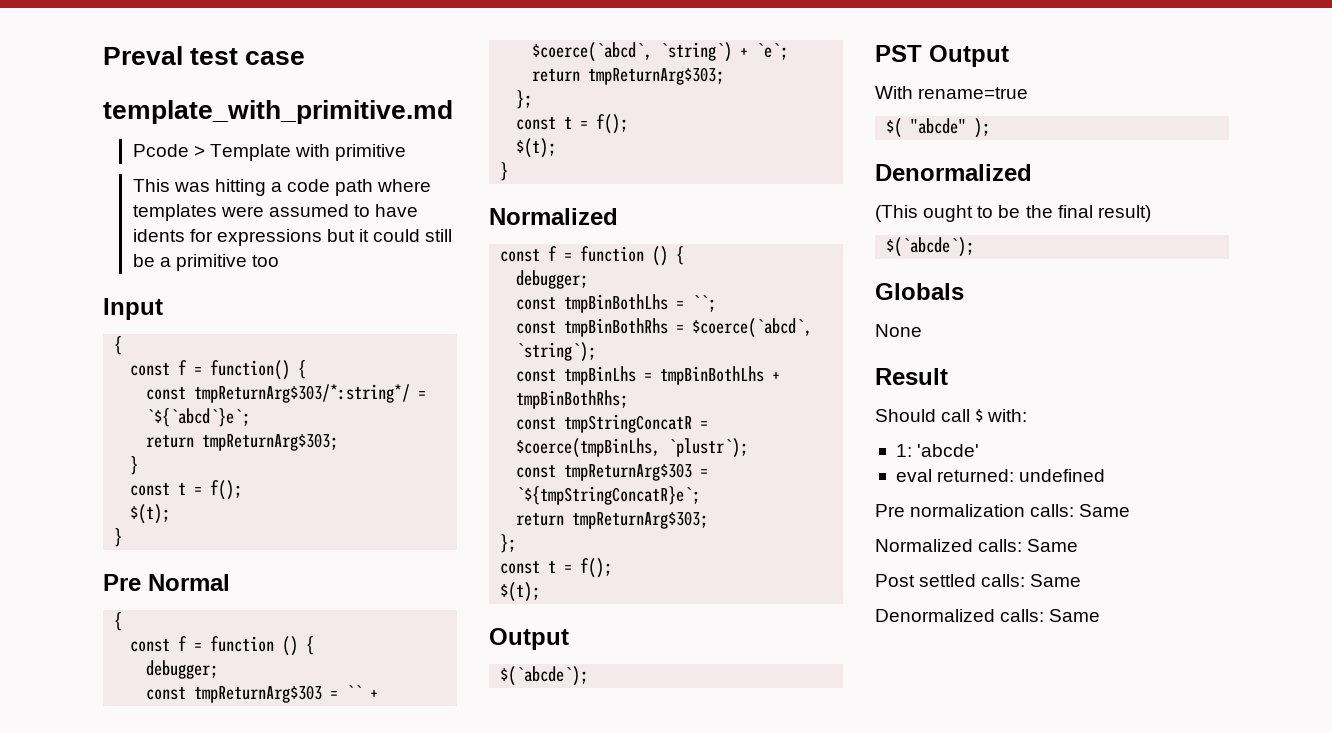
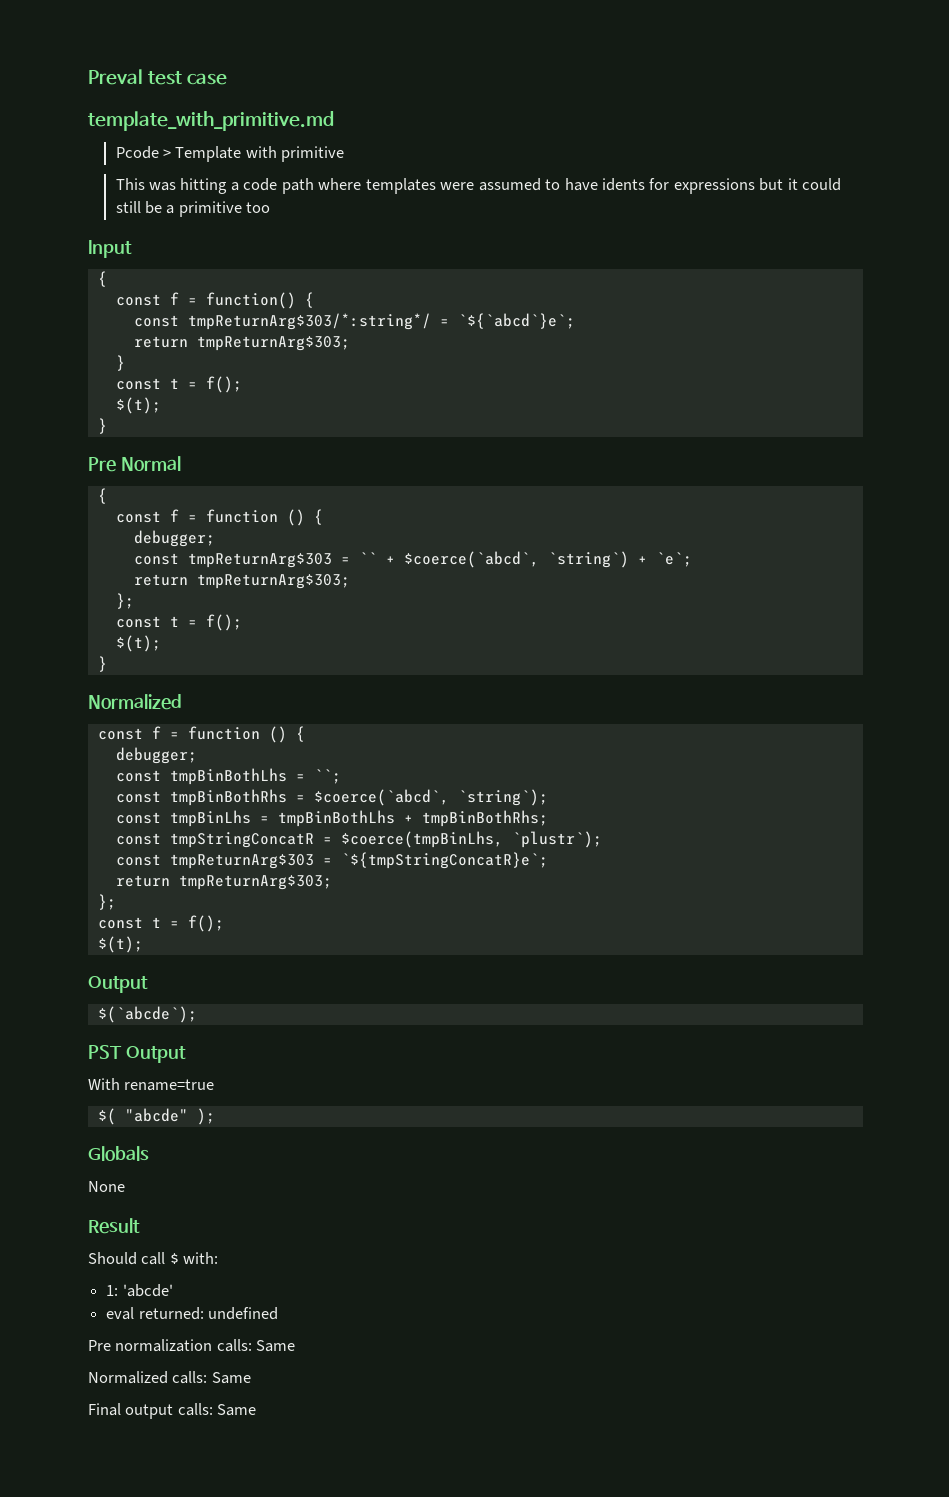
[875,164,1032,181] [875,205,1151,222] [886,237,975,257] // Denormalized // (This ought to be the final result) // $(`abcde`); -> (215, 1116) none
[875,574,1082,587] [875,609,1101,622] Post settled calls: Same // Denormalized calls: Same -> [88,1403,257,1419] Final output calls: Same

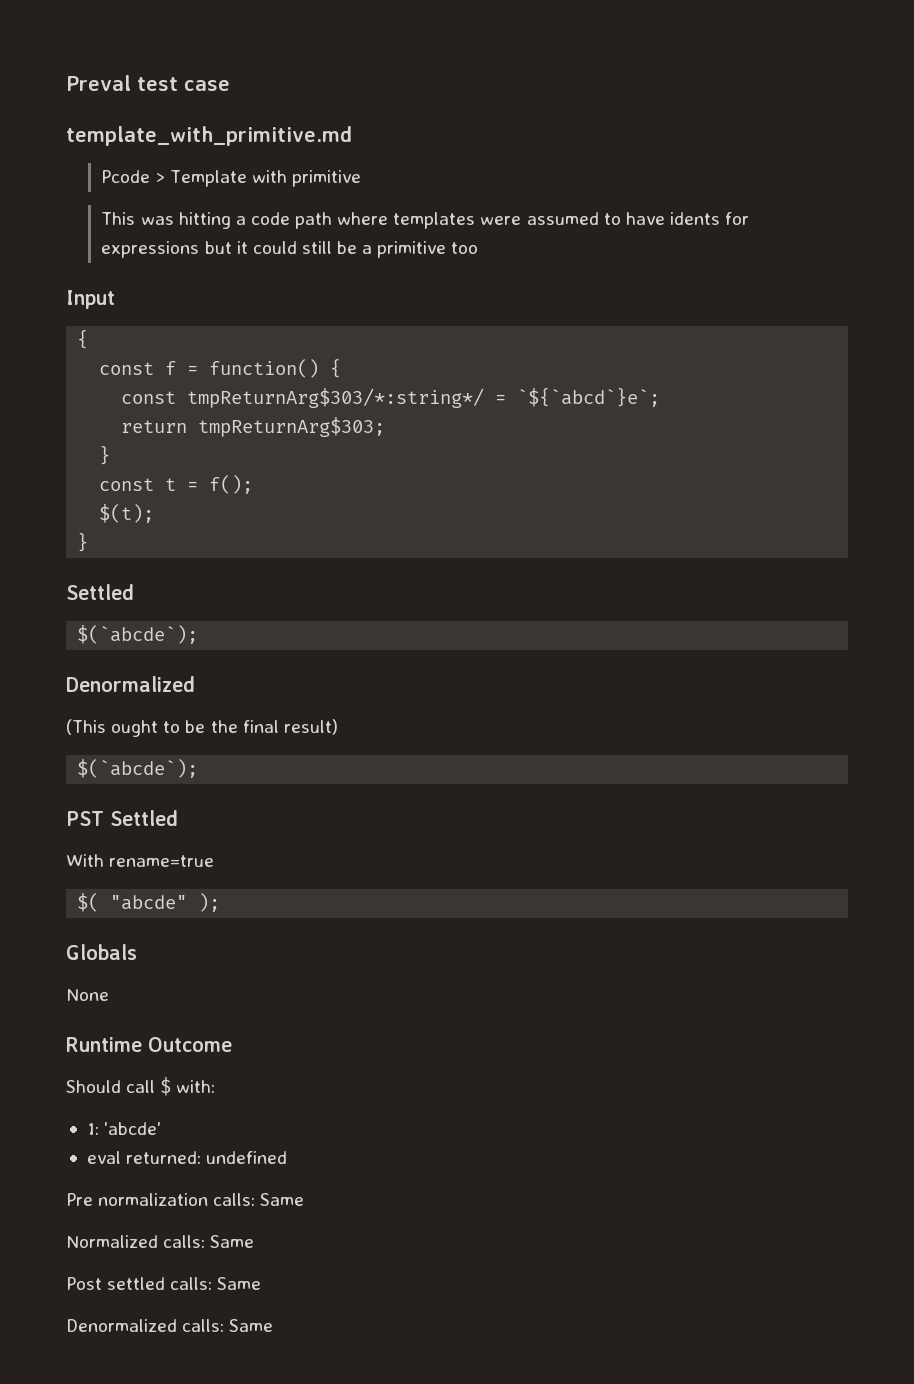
[88,456,181,472] [97,488,107,504] [115,509,323,526] [133,530,215,547] [133,551,692,568] [133,574,350,589] [115,593,134,609] [115,614,242,631] [115,635,161,652] [97,656,107,672] [88,694,182,710] [97,726,305,743] [115,747,197,764] [115,768,341,785] [115,789,548,806] [115,810,548,827] [115,831,602,848] [115,852,548,869] [115,875,332,890] [97,894,116,910] [97,915,224,932] [97,936,143,953] [88,976,148,993] Pre Normal // { // const f = function () { // debugger; // const tmpReturnArg$303 = `` + $coerce(`abcd`, `string`) + `e`; // return tmpReturnArg$303; // }; // const t = f(); // $(t); // } // Normalized // const f = function () { // debugger; // const tmpBinBothLhs = ``; // const tmpBinBothRhs = $coerce(`abcd`, `string`); // const tmpBinLhs = tmpBinBothLhs + tmpBinBothRhs; // const tmpStringConcatR = $coerce(tmpBinLhs, `plustr`); // const tmpReturnArg$303 = `${tmpStringConcatR}e`; // return tmpReturnArg$303; // }; // const t = f(); // $(t); // Output -> [66,584,134,600] [77,625,199,644] [66,676,195,692] [66,719,338,737] Settled // $(`abcde`); // Denormalized // (This ought to be the final result)
[125,1046,186,1063] Output -> [110,810,178,826] Settled
[88,1218,140,1234] Result -> [66,1037,232,1052] Runtime Outcome
[88,1403,257,1419] Final output calls: Same -> [66,1277,262,1290] [66,1319,274,1332] Post settled calls: Same // Denormalized calls: Same

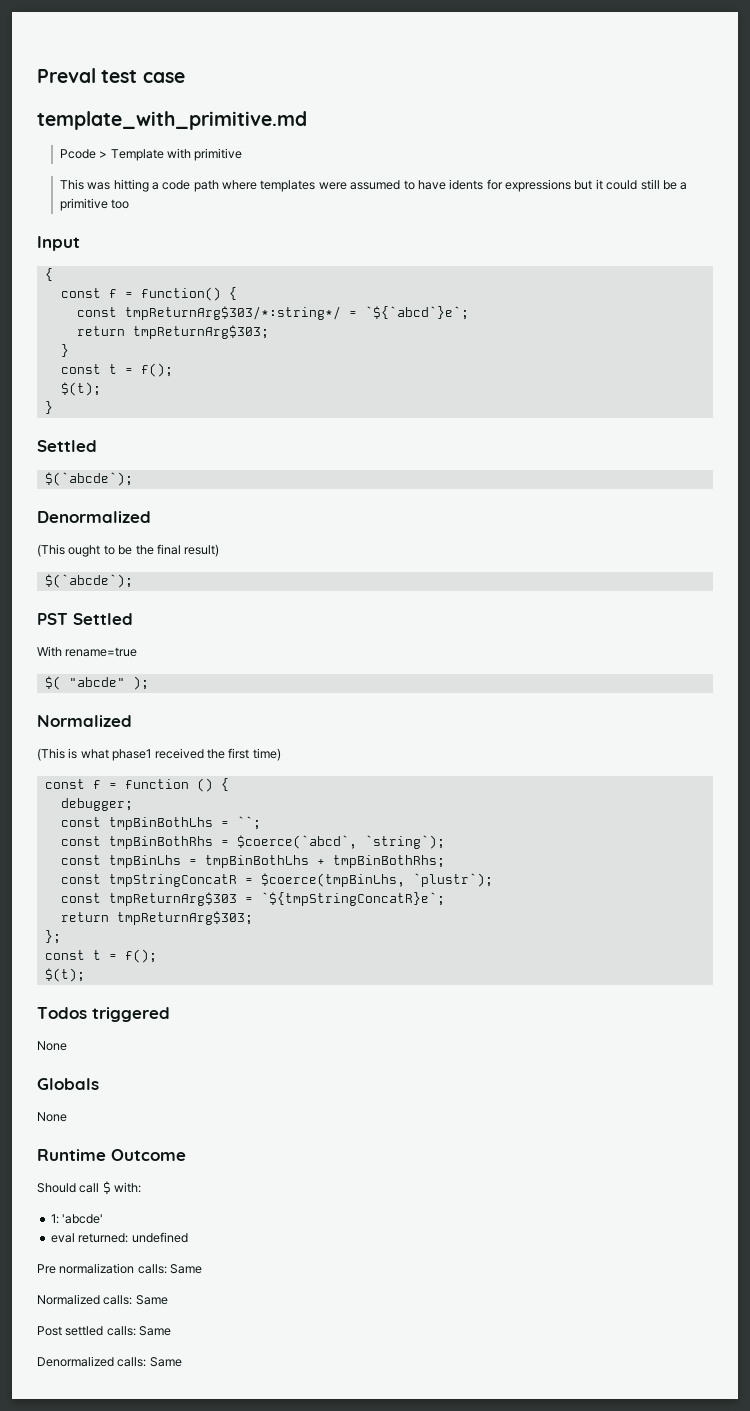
(221, 902) none -> [37,715,132,727] [37,748,281,761] [44,778,229,792] [60,798,133,811] [60,816,261,830] [60,835,445,849] [60,855,445,868] [60,873,493,887] [60,892,445,906] [60,911,253,925] [44,930,61,944] [44,949,157,963] [44,968,85,982] [37,1007,170,1022] [37,1041,67,1051] // Normalized // (This is what phase1 received the first time) // const f = function () { // debugger; // const tmpBinBothLhs = ``; // const tmpBinBothRhs = $coerce(`abcd`, `string`); // const tmpBinLhs = tmpBinBothLhs + tmpBinBothRhs; // const tmpStringConcatR = $coerce(tmpBinLhs, `plustr`); // const tmpReturnArg$303 = `${tmpStringConcatR}e`; // return tmpReturnArg$303; // }; // const t = f(); // $(t); // Todos triggered // None

